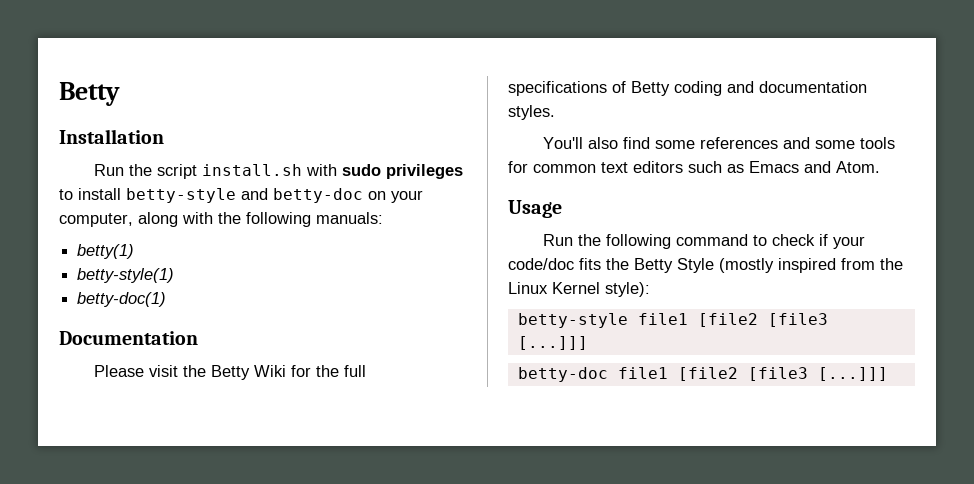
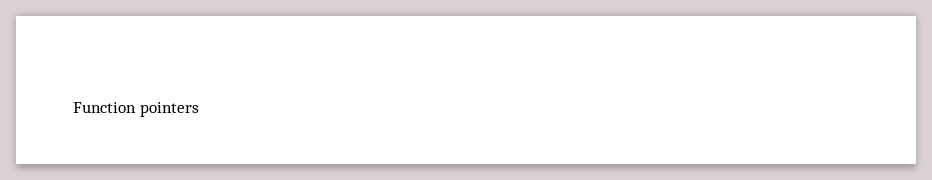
[59,82,120,106] [59,129,164,144] [93,164,463,179] [59,188,423,203] [59,212,383,227] [77,244,135,259] [77,268,175,283] [77,292,167,307] [59,331,198,345] [93,365,366,380] [508,81,867,96] [508,105,555,120] [542,137,895,149] [508,161,880,173] [508,200,562,218] [542,234,865,249] [508,258,903,273] [508,282,650,297] [517,313,828,328] [517,336,588,350] [517,367,888,382] Betty // Installation // Run the script install.sh with sudo privileges to install betty-style and betty-doc on your computer, along with the following manuals: // betty(1) // betty-style(1) // betty-doc(1) // Documentation // Please visit the Betty Wiki for the full specifications of Betty coding and documentation styles. // You'll also find some references and some tools for common text editors such as Emacs and Atom. // Usage // Run the following command to check if your code/doc fits the Betty Style (mostly inspired from the Linux Kernel style): // betty-style file1 [file2 [file3 [...]]] // betty-doc file1 [file2 [file3 [...]]] -> [73,102,199,117] Function pointers

